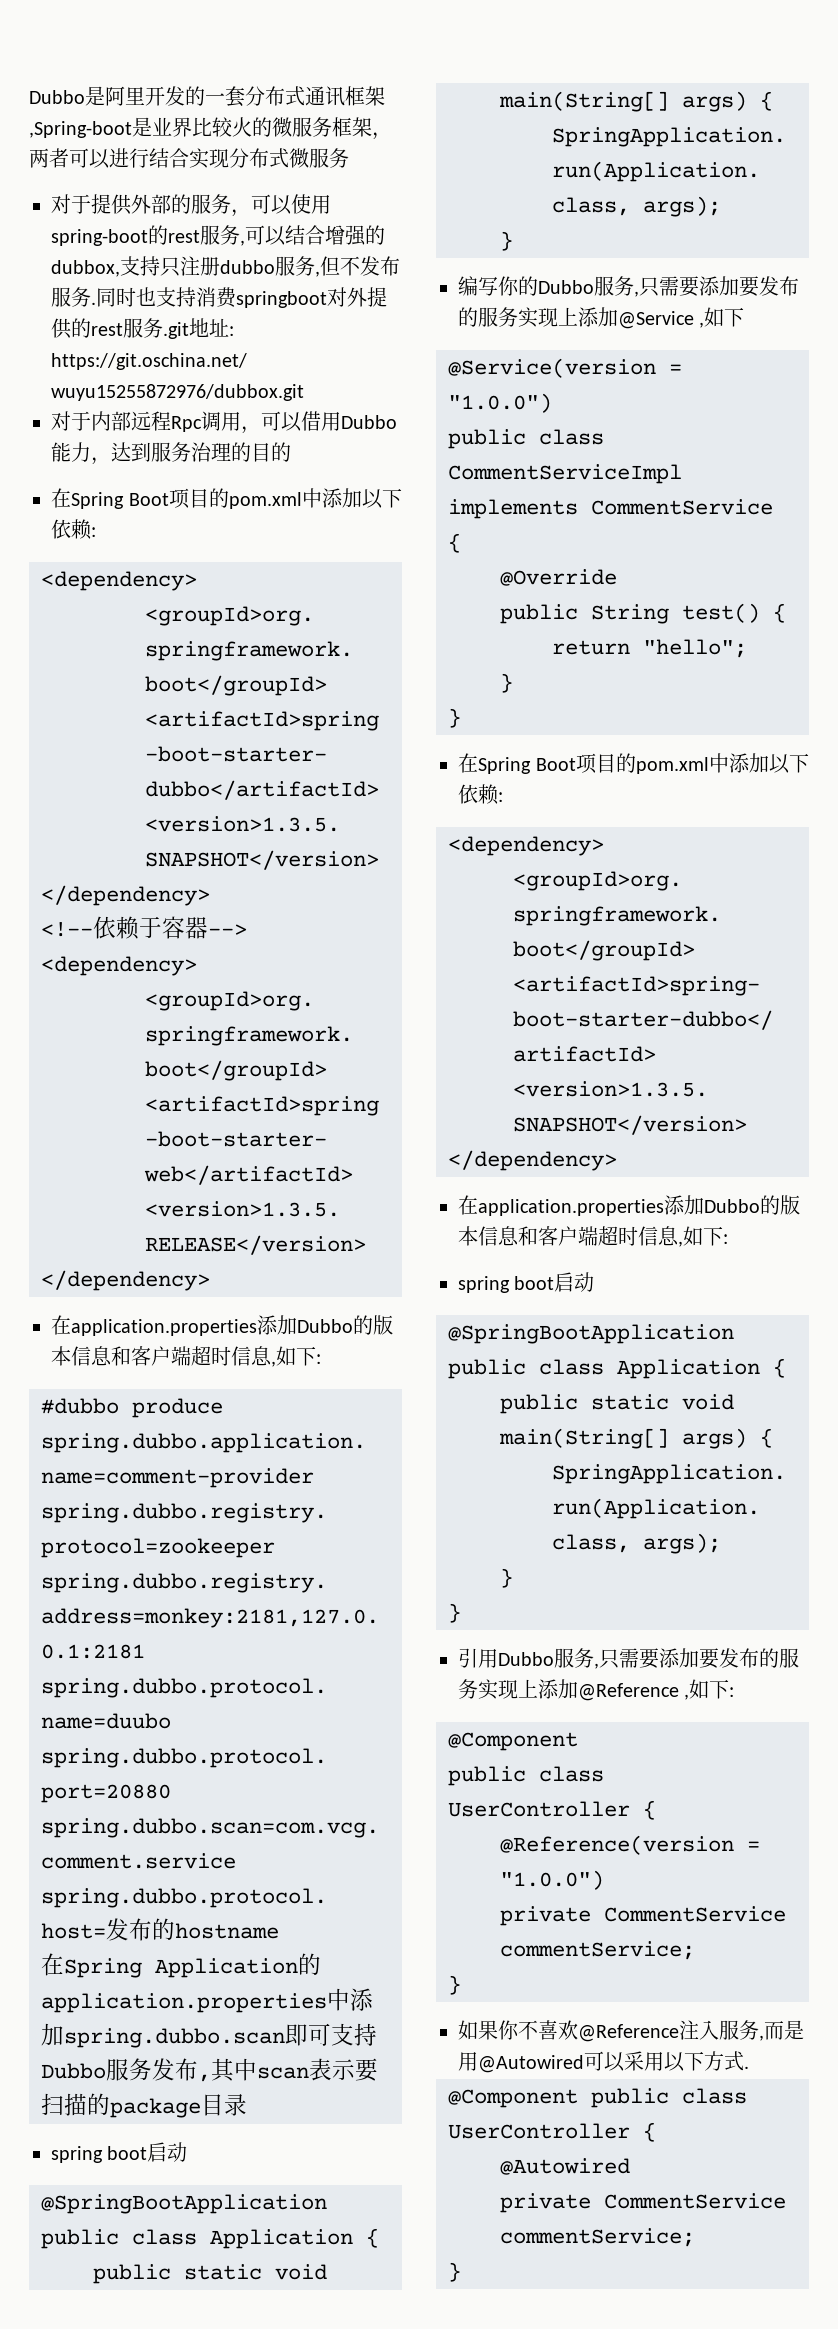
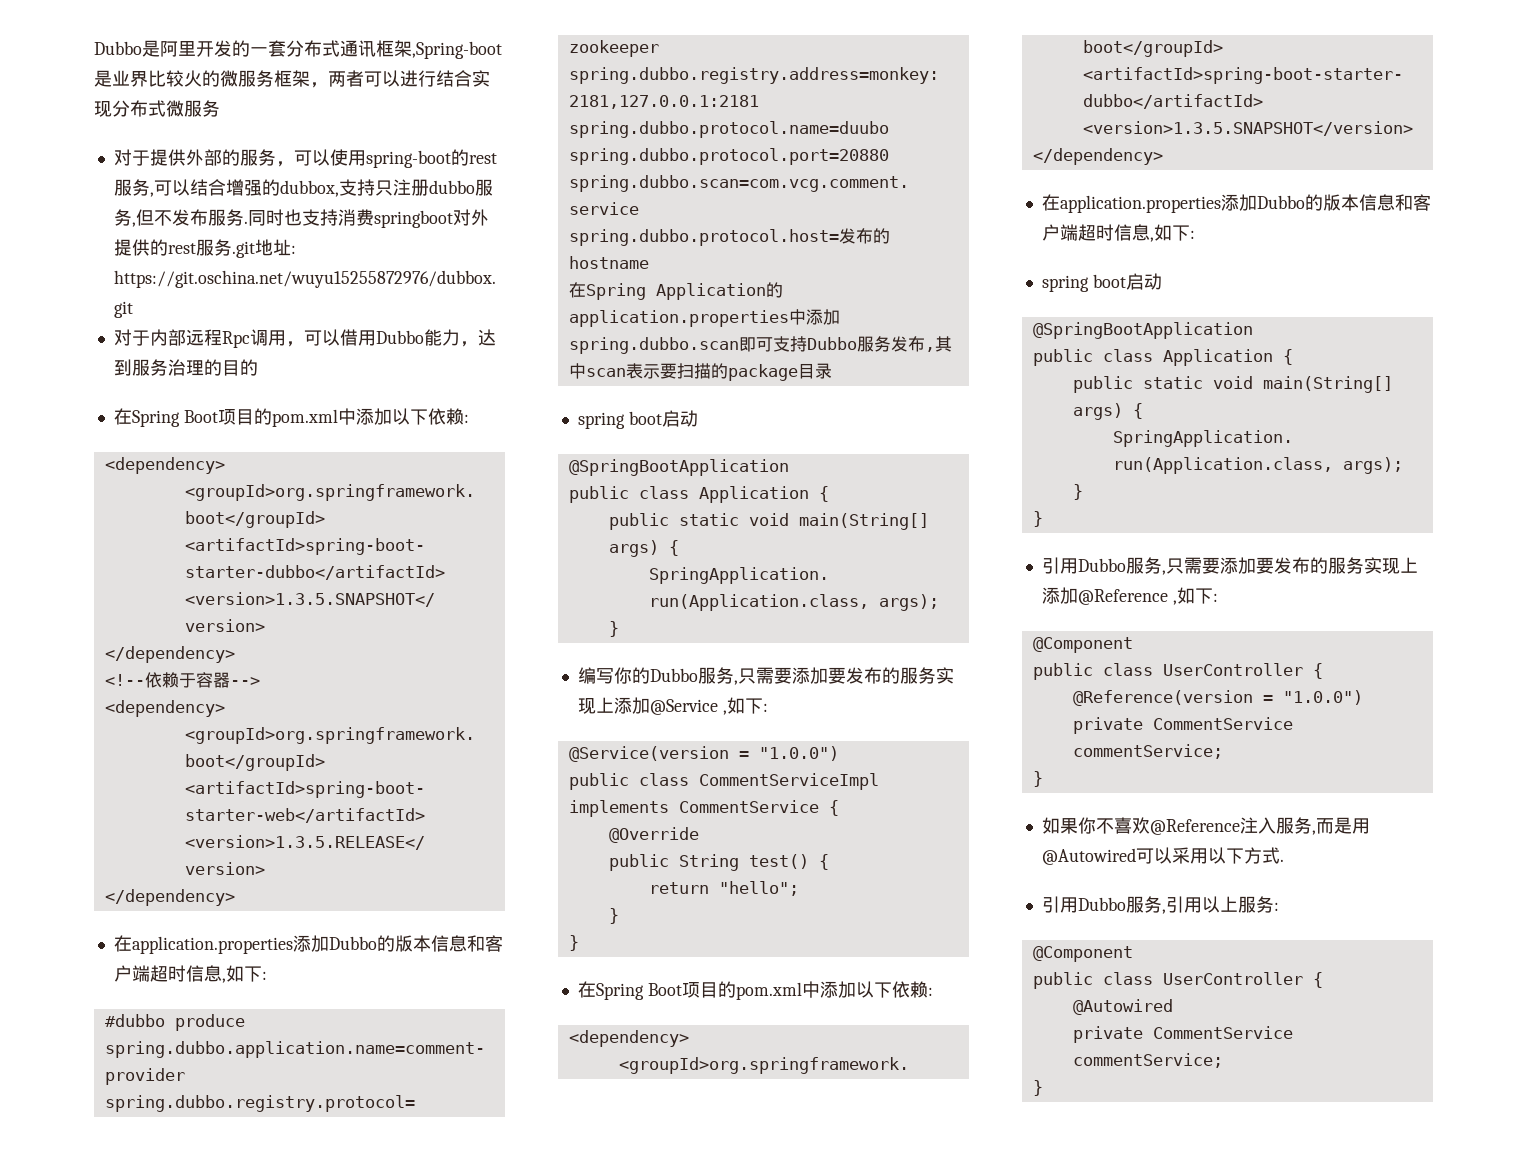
(745, 317) none -> [762,703,768,712] :
[448,2089,578,2108] // @Component -> [1041,896,1279,914] [1032,946,1133,962] // 引用Dubbo服务,引用以上服务: // @Component //

